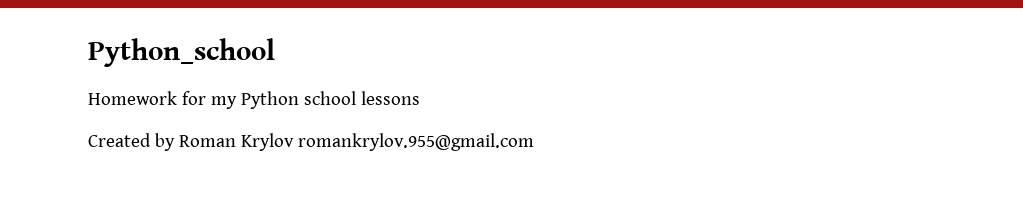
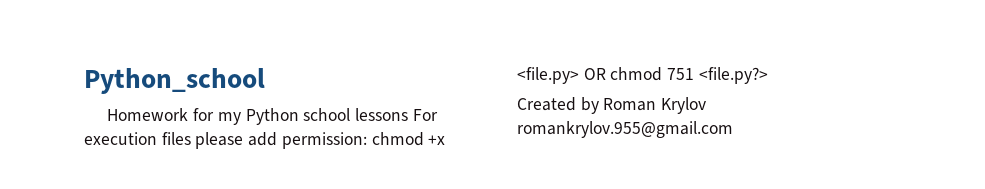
(420, 98) none -> [412,109,438,121] [84,132,446,149] [517,67,768,84] For execution files please add permission: chmod +x <file.py> OR chmod 751 <file.py?>

